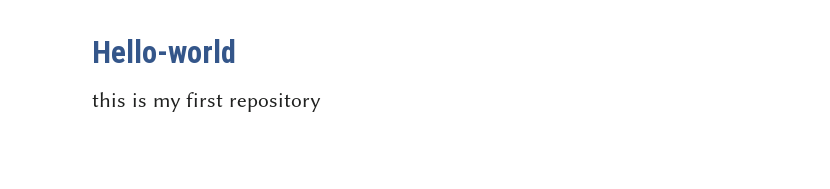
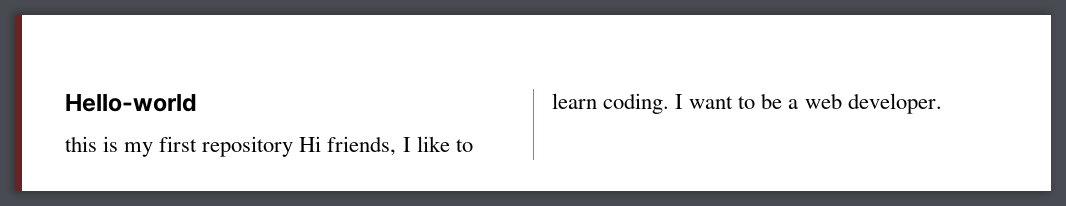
(322, 102) none -> [299,136,473,156] [552,93,942,114] Hi friends, I like to learn coding. I want to be a web developer.

